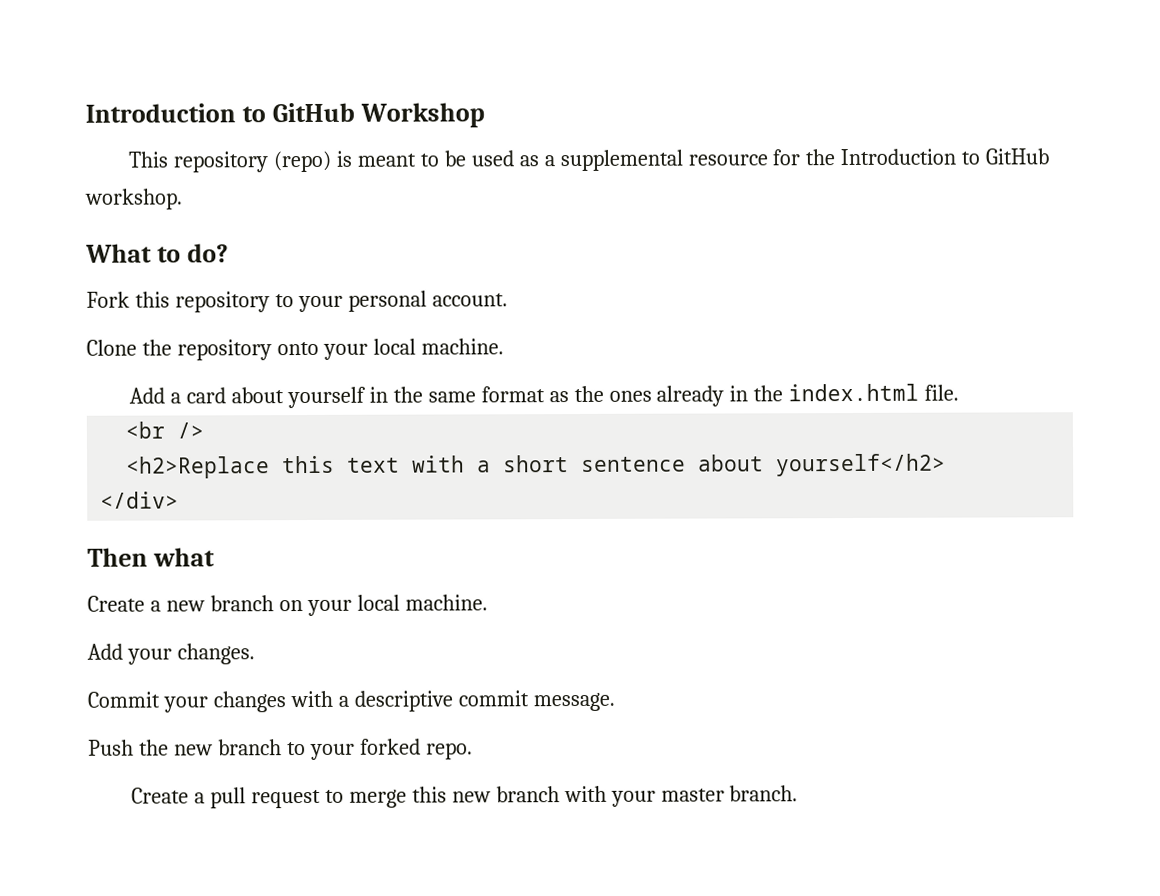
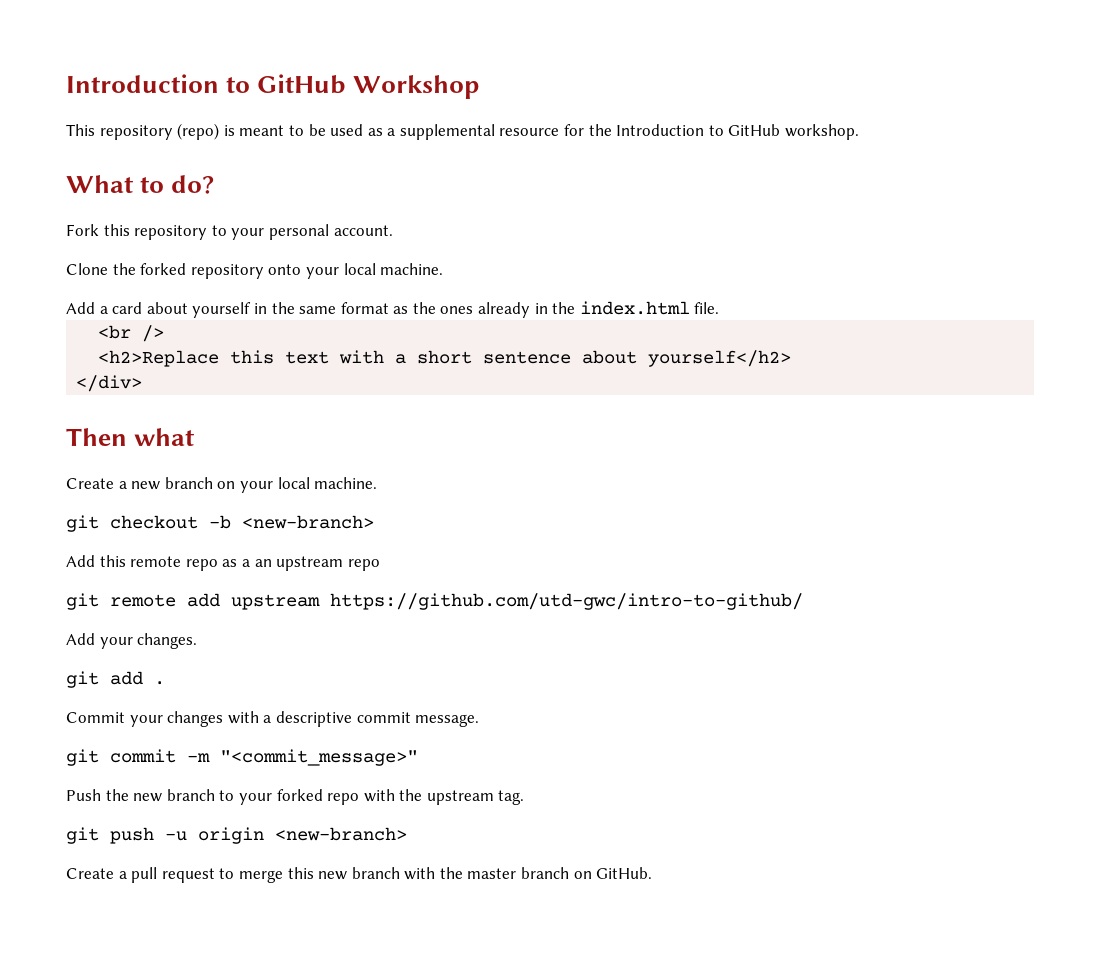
(172, 347) none -> [140,263,187,275] forked
(488, 602) none -> [66,515,374,532] [66,555,380,571] [66,593,803,610] // git checkout -b <new-branch> // Add this remote repo as a an upstream repo // git remote add upstream https://github.com/utd-gwc/intro-to-github/
(255, 654) none -> [66,671,165,688] // git add .
(615, 702) none -> [66,749,418,766] // git commit -m "<commit_message>"
[425,742,473,760] repo. -> [327,789,525,805] [66,827,407,844] repo with the upstream tag. // git push -u origin <new-branch>
[610,785,799,807] your master branch. -> [439,867,653,879] the master branch on GitHub.

